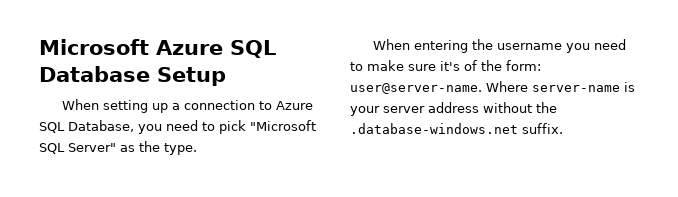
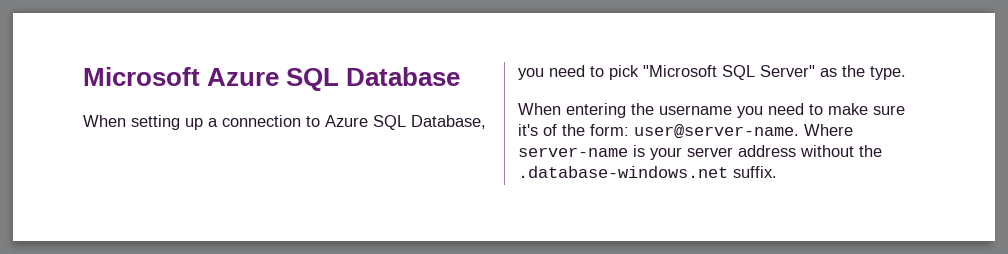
[157,67,226,86] Setup -> (461, 76) none

